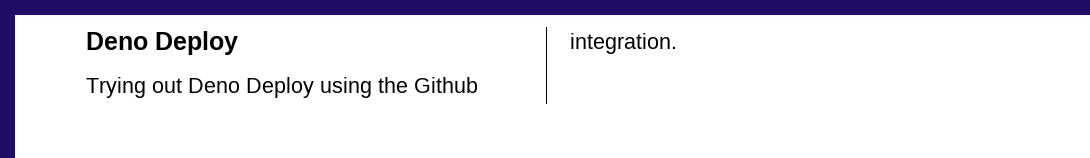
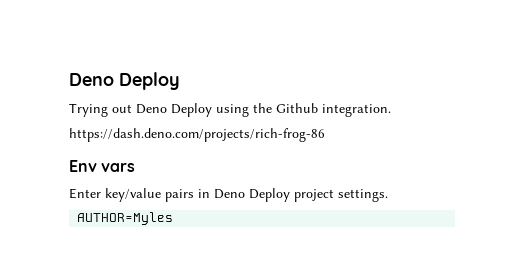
(677, 43) none -> [69,128,325,142] [69,160,136,172] [69,188,388,202] [77,212,174,225] // https://dash.deno.com/projects/rich-frog-86 // Env vars // Enter key/value pairs in Deno Deploy project settings. // AUTHOR=Myles

